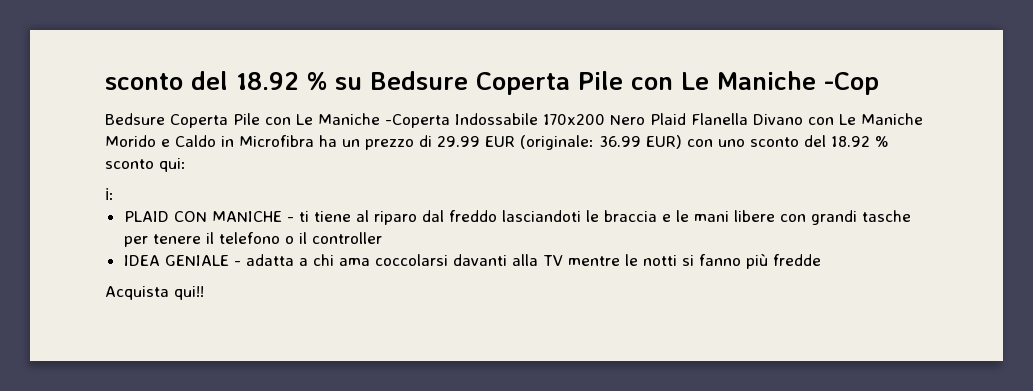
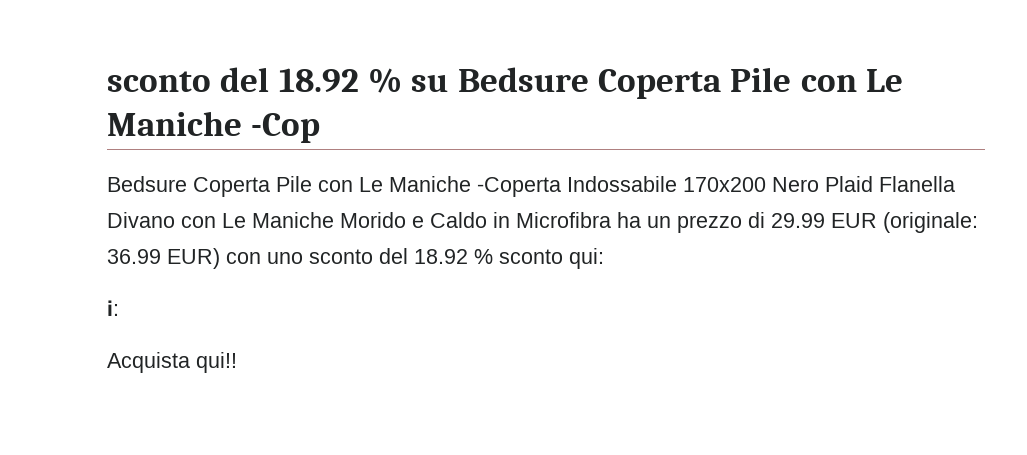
[123,210,911,225] [123,232,382,247] [123,254,821,269] // PLAID CON MANICHE - ti tiene al riparo dal freddo lasciandoti le braccia e le mani libere con grandi tasche per tenere il telefono o il controller // IDEA GENIALE - adatta a chi ama coccolarsi davanti alla TV mentre le notti si fanno più fredde -> (119, 308) none

